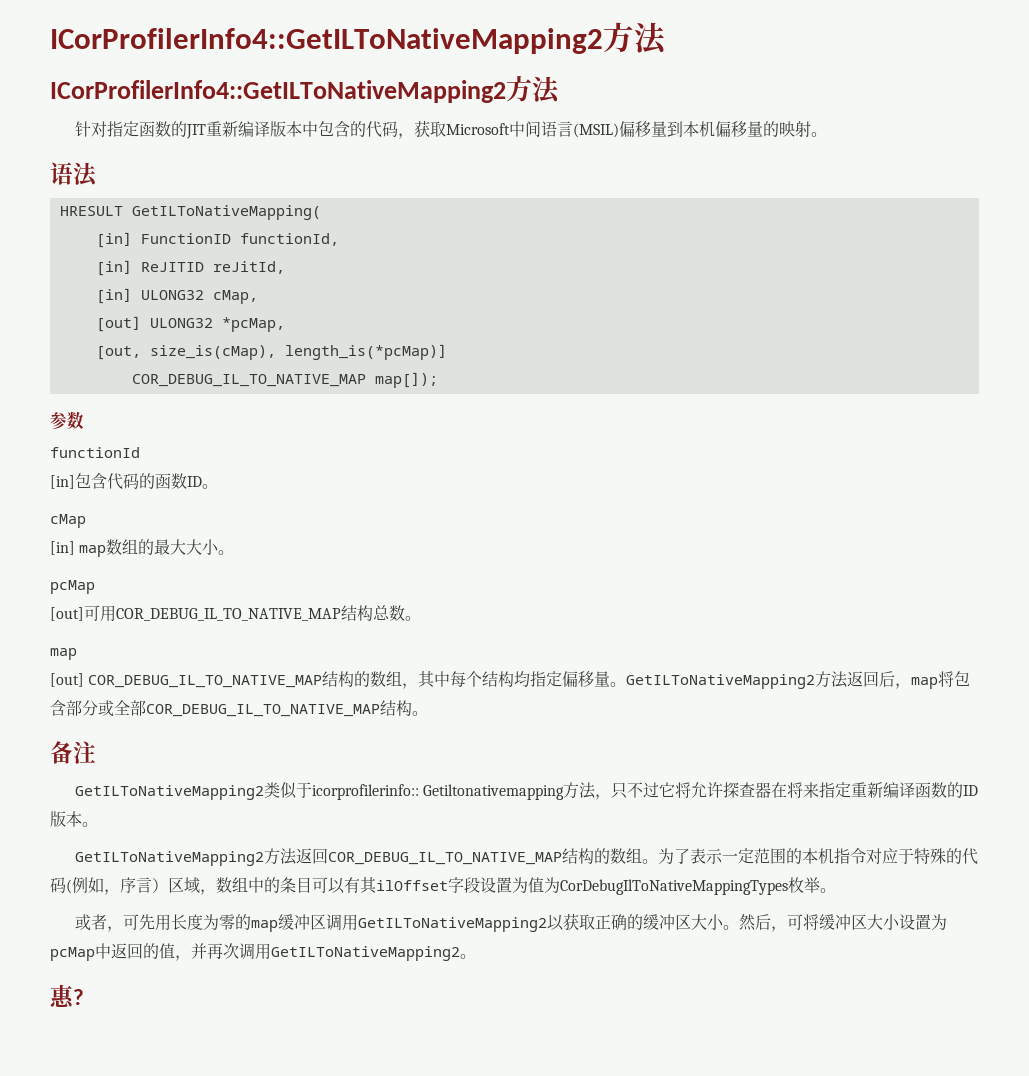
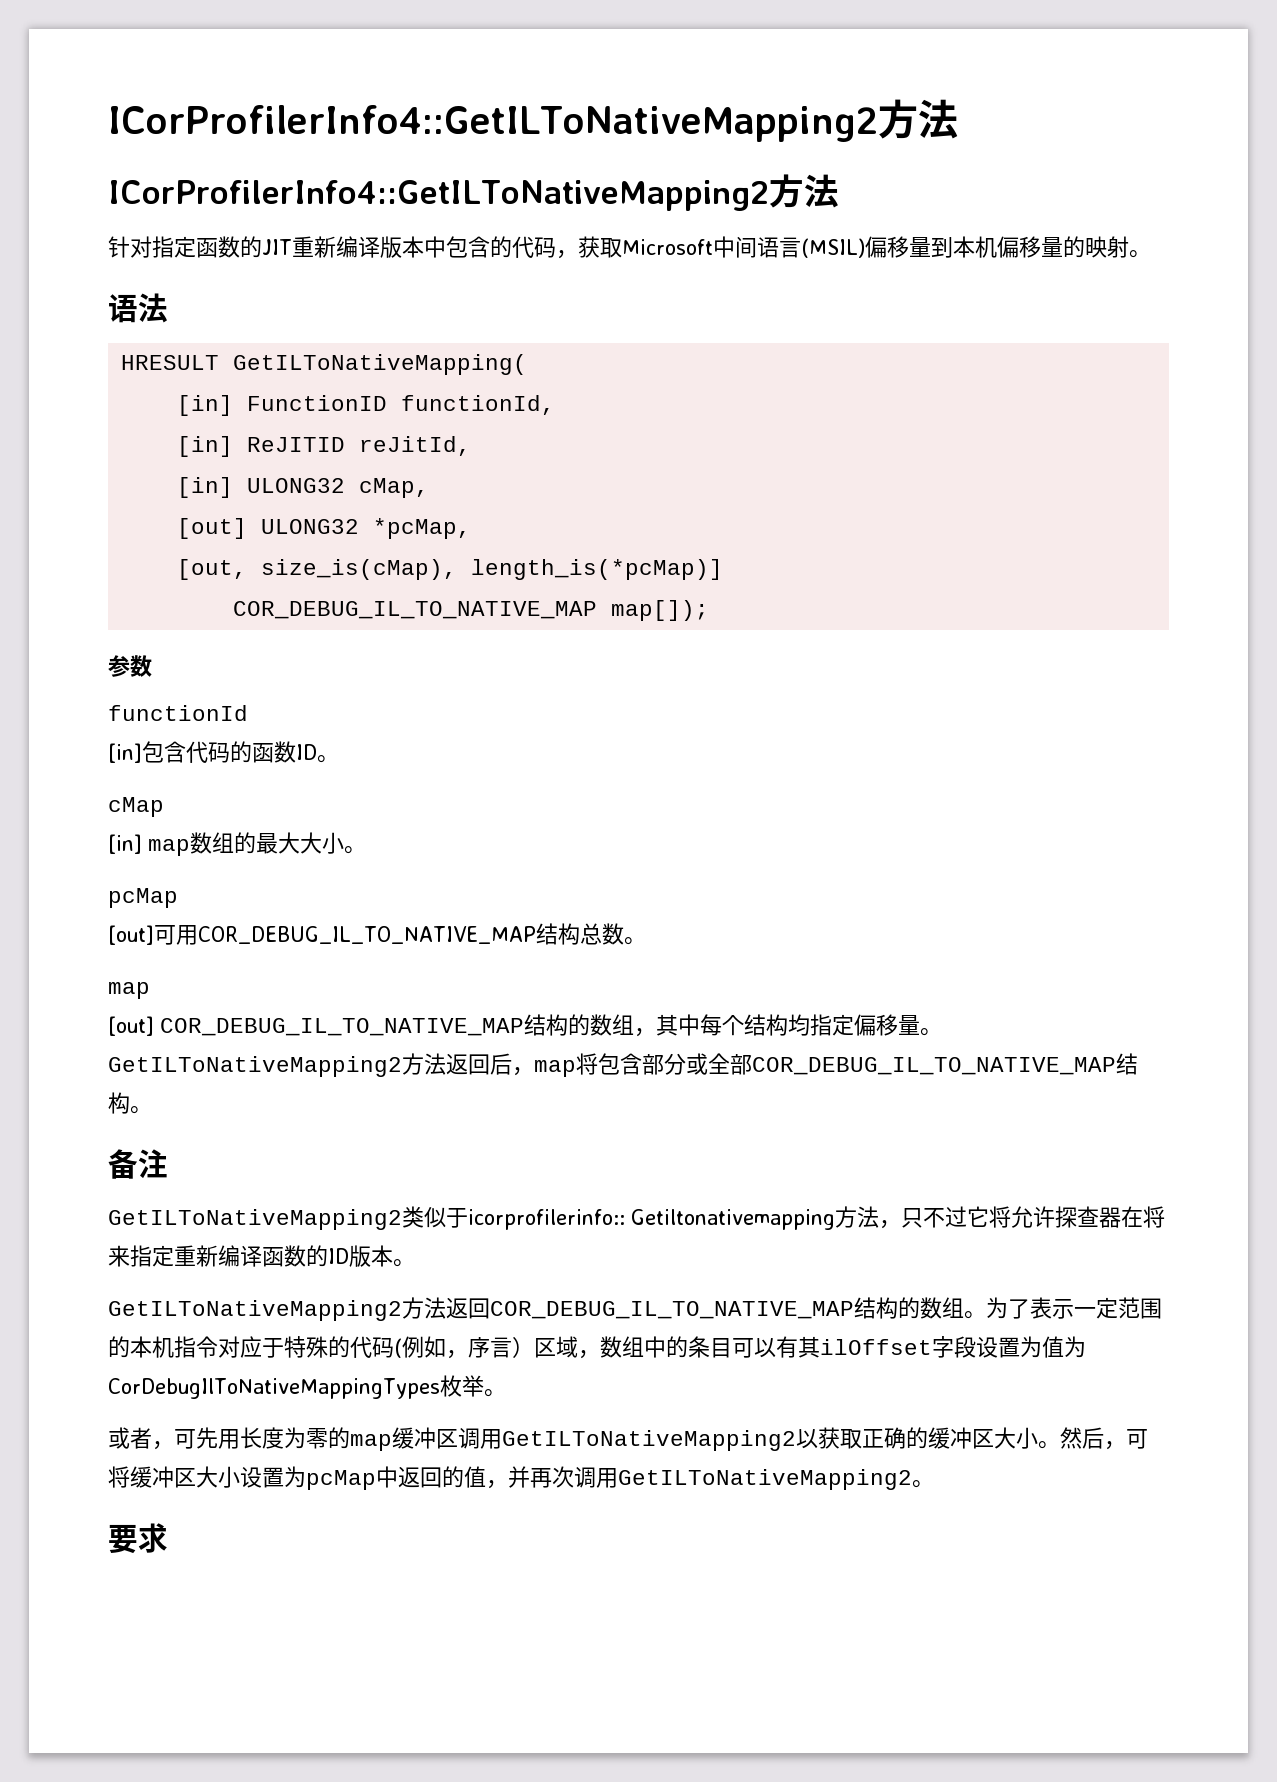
[50,984,84,1008] 惠? -> [108,1523,168,1554] 要求

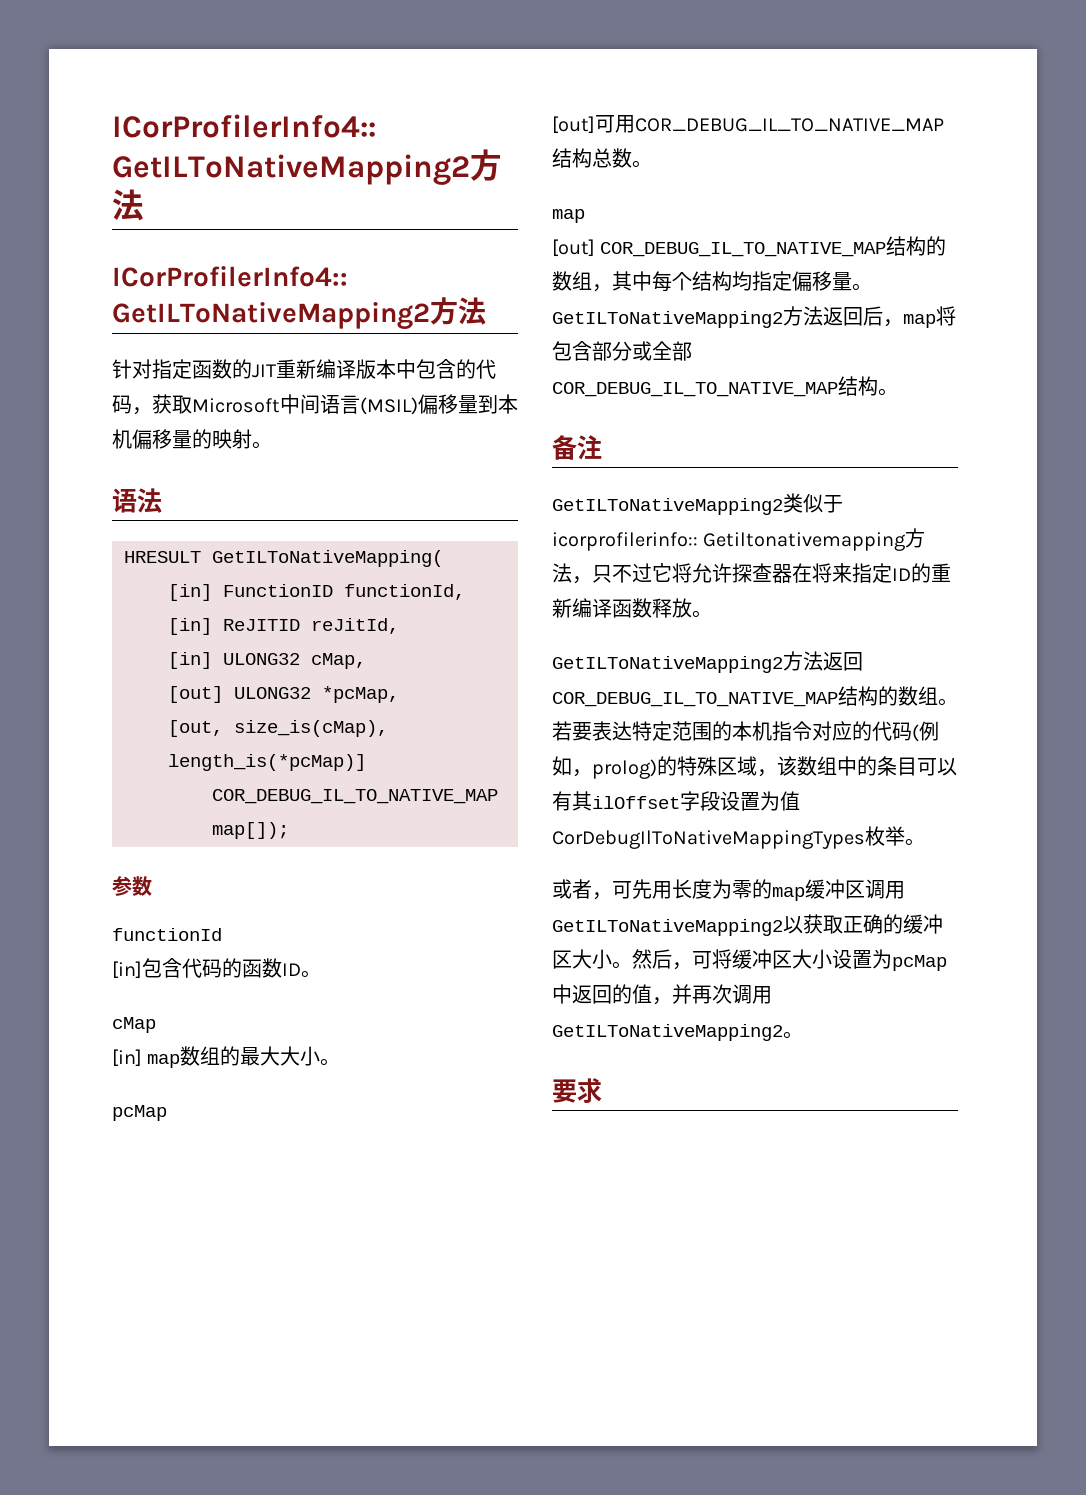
(174, 1256) none -> [892,563,931,583] ID的
[306,1245,393,1267] 的ID版本 -> [652,598,692,618] 释放
[986,1297,1096,1319] 为了表示一 -> [552,721,652,741] 若要表达特
[262,1336,328,1358] 于特殊 -> (852, 731) none
[468,1336,600,1359] 序言）区域， -> [592,756,797,779] prolog)的特殊区域，该
[1064,1336,1086,1358] 为 -> (800, 801) none

